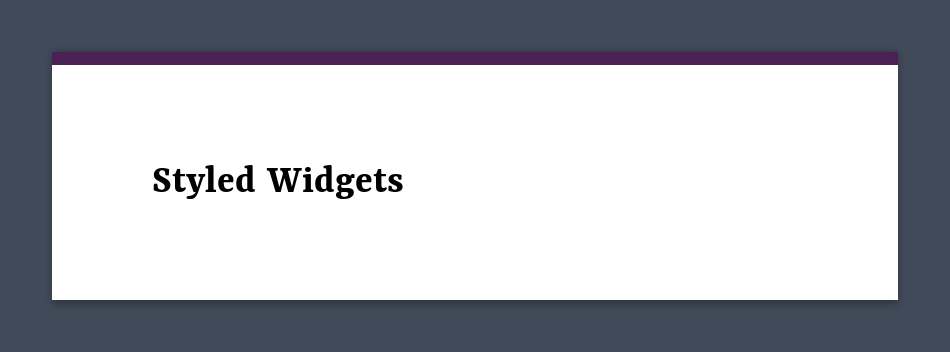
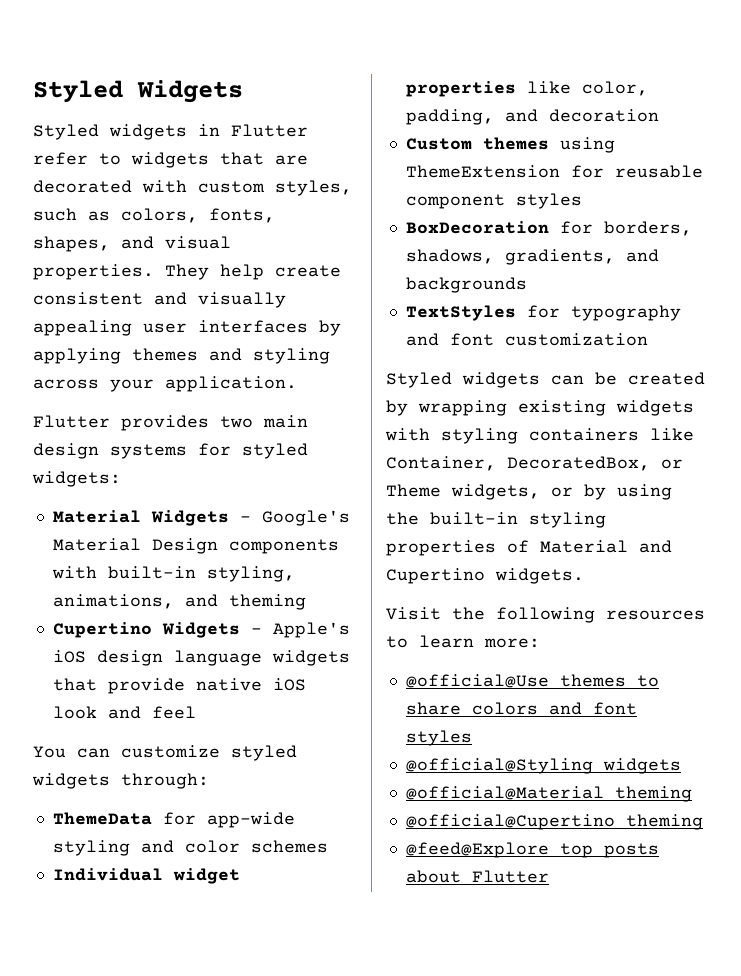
(404, 182) none -> [33,124,308,140] [33,152,308,168] [33,180,352,196] [33,208,275,223] [33,236,231,252] [33,264,341,280] [33,292,286,308] [33,320,341,336] [33,348,330,364] [33,376,297,392] [33,415,308,431] [33,443,308,459] [32,471,121,487] [52,510,350,526] [52,538,339,554] [51,566,295,582] [52,594,306,610] [52,622,350,638] [52,650,350,666] [52,678,306,694] [52,706,196,719] [33,745,297,761] [32,773,209,789] [52,812,295,828] [52,840,328,856] [52,868,240,884] [405,81,648,97] [405,109,659,125] [405,137,615,153] [405,165,703,178] [405,193,582,209] [405,221,692,236] [405,249,659,265] [405,277,527,293] [405,305,681,321] [405,333,648,346] [386,372,705,388] [386,400,694,416] [385,428,694,444] [386,456,683,471] [386,484,672,500] [386,512,606,528] [386,540,672,556] [386,568,584,584] [386,607,705,623] [386,635,540,648] [405,674,659,688] [405,702,637,715] [405,730,472,746] [405,758,681,774] [405,786,692,802] [405,814,703,830] [405,842,659,858] [405,870,549,883] // Styled widgets in Flutter refer to widgets that are decorated with custom styles, such as colors, fonts, shapes, and visual properties. They help create consistent and visually appealing user interfaces by applying themes and styling across your application. // Flutter provides two main design systems for styled widgets: // Material Widgets - Google's Material Design components with built-in styling, animations, and theming // Cupertino Widgets - Apple's iOS design language widgets that provide native iOS look and feel // You can customize styled widgets through: // ThemeData for app-wide styling and color schemes // Individual widget properties like color, padding, and decoration // Custom themes using ThemeExtension for reusable component styles // BoxDecoration for borders, shadows, gradients, and backgrounds // TextStyles for typography and font customization // Styled widgets can be created by wrapping existing widgets with styling containers like Container, DecoratedBox, or Theme widgets, or by using the built-in styling properties of Material and Cupertino widgets. // Visit the following resources to learn more: // @official@Use themes to share colors and font styles // @official@Styling widgets // @official@Material theming // @official@Cupertino theming // @feed@Explore top posts about Flutter

